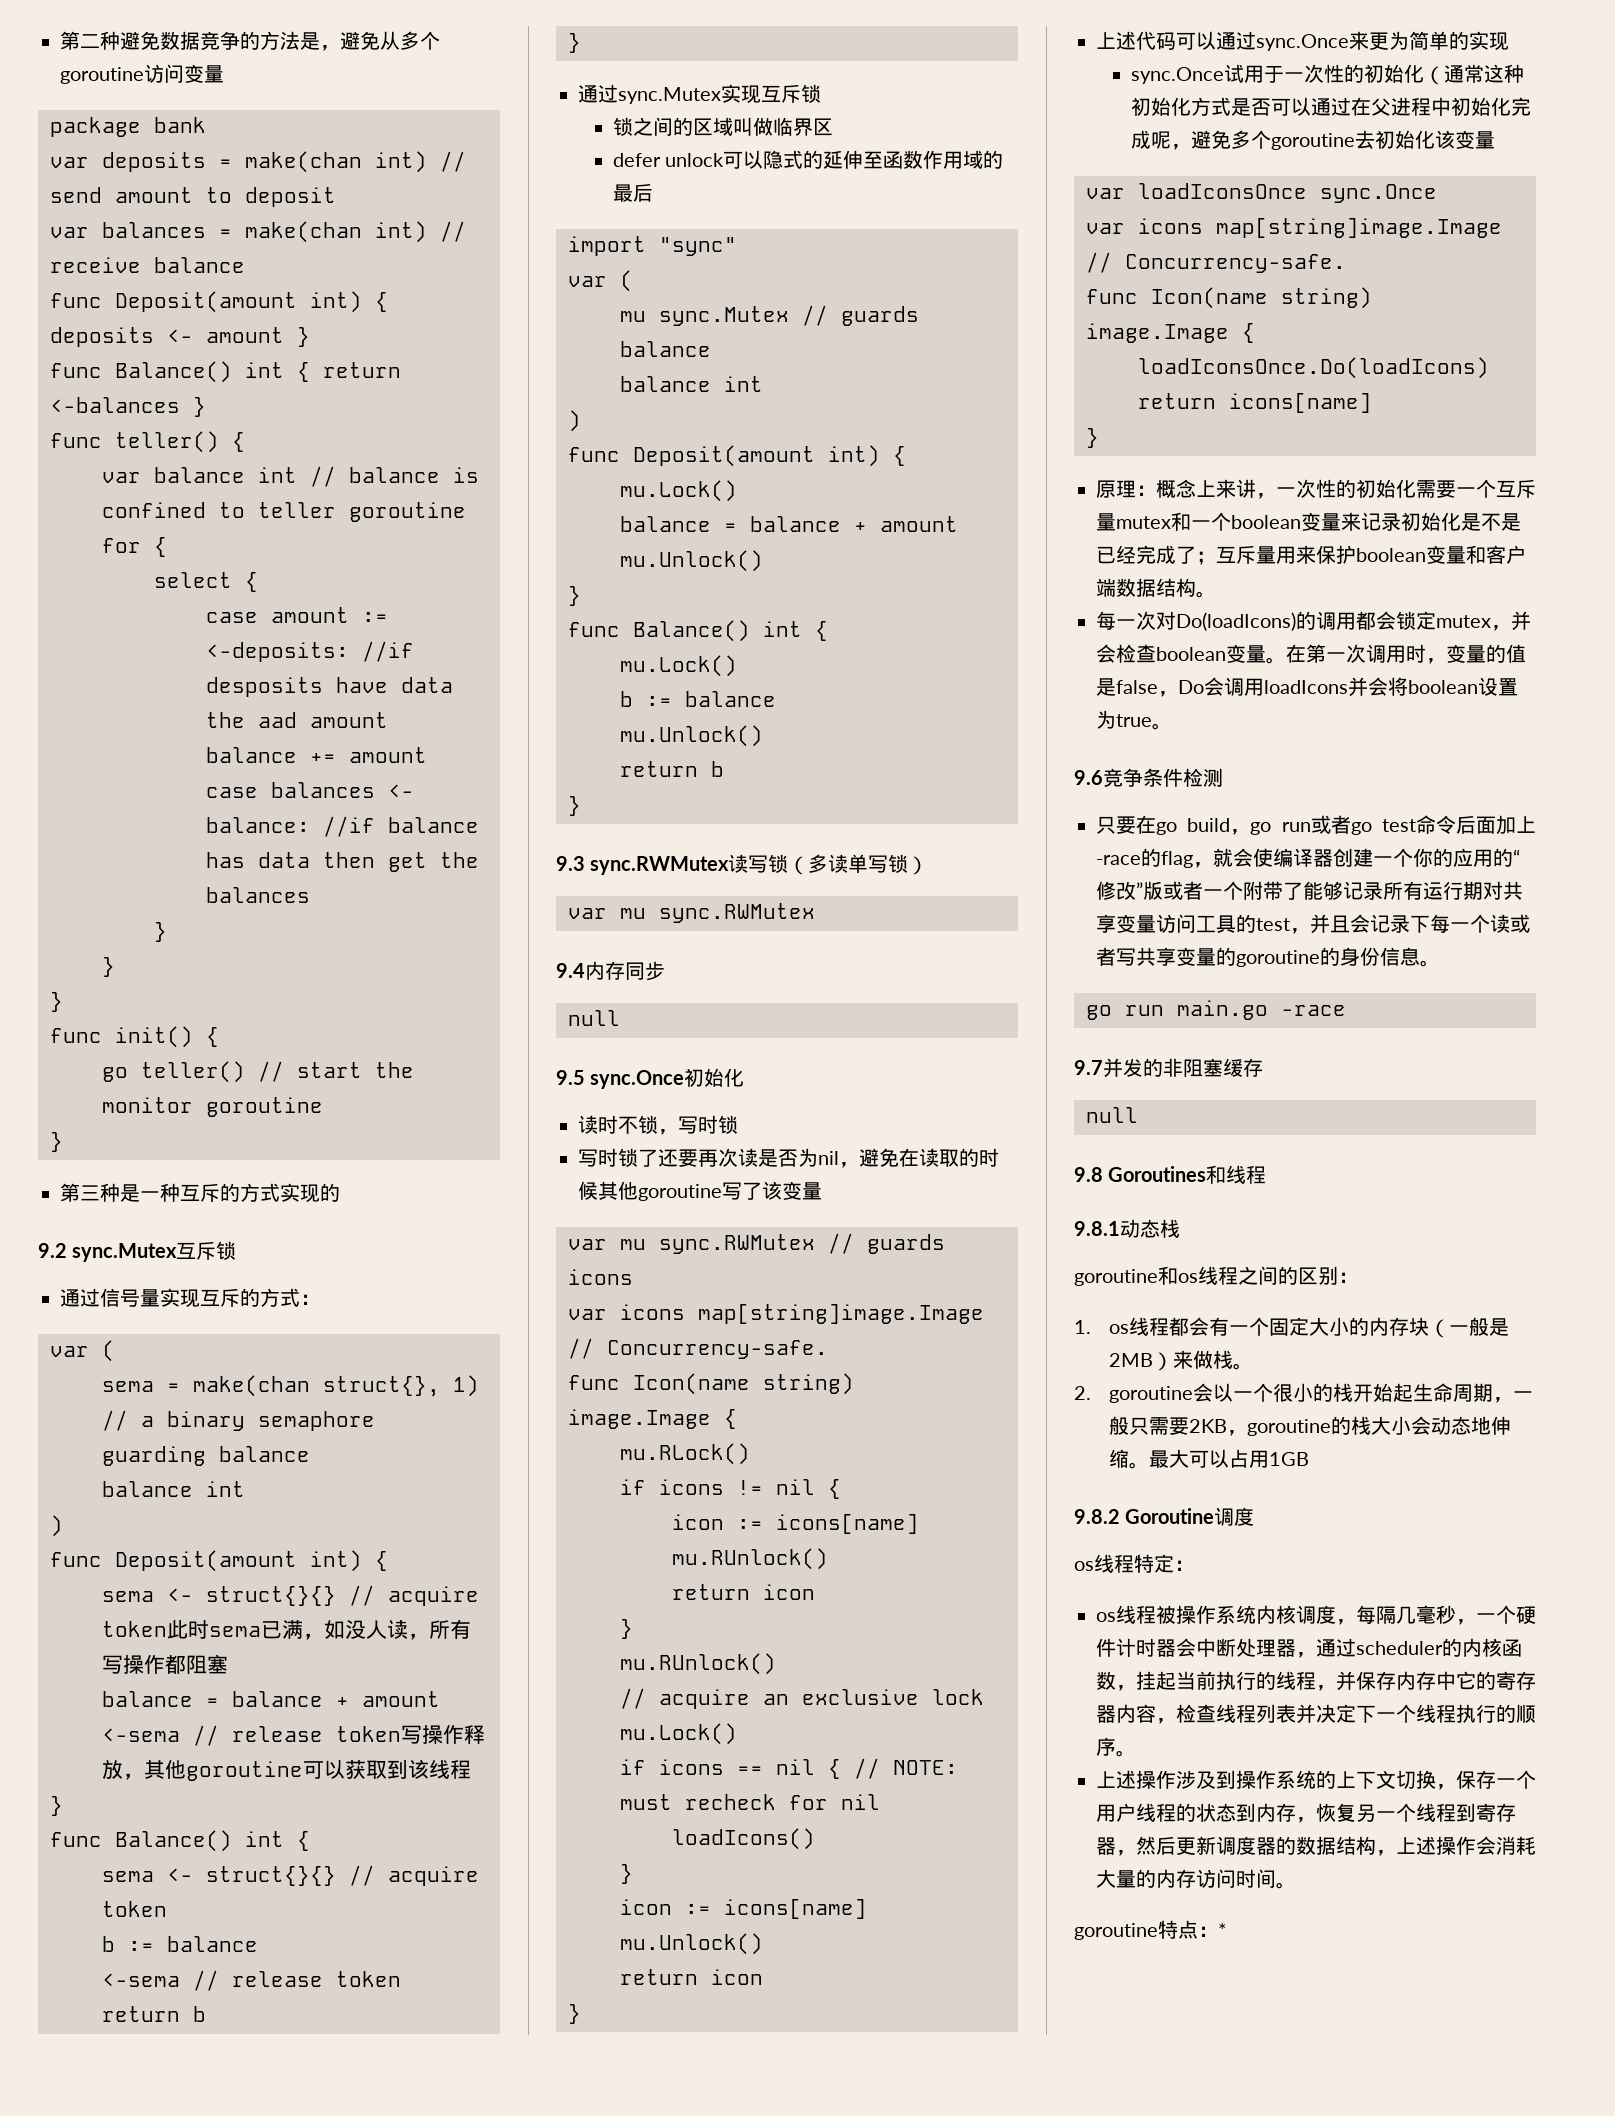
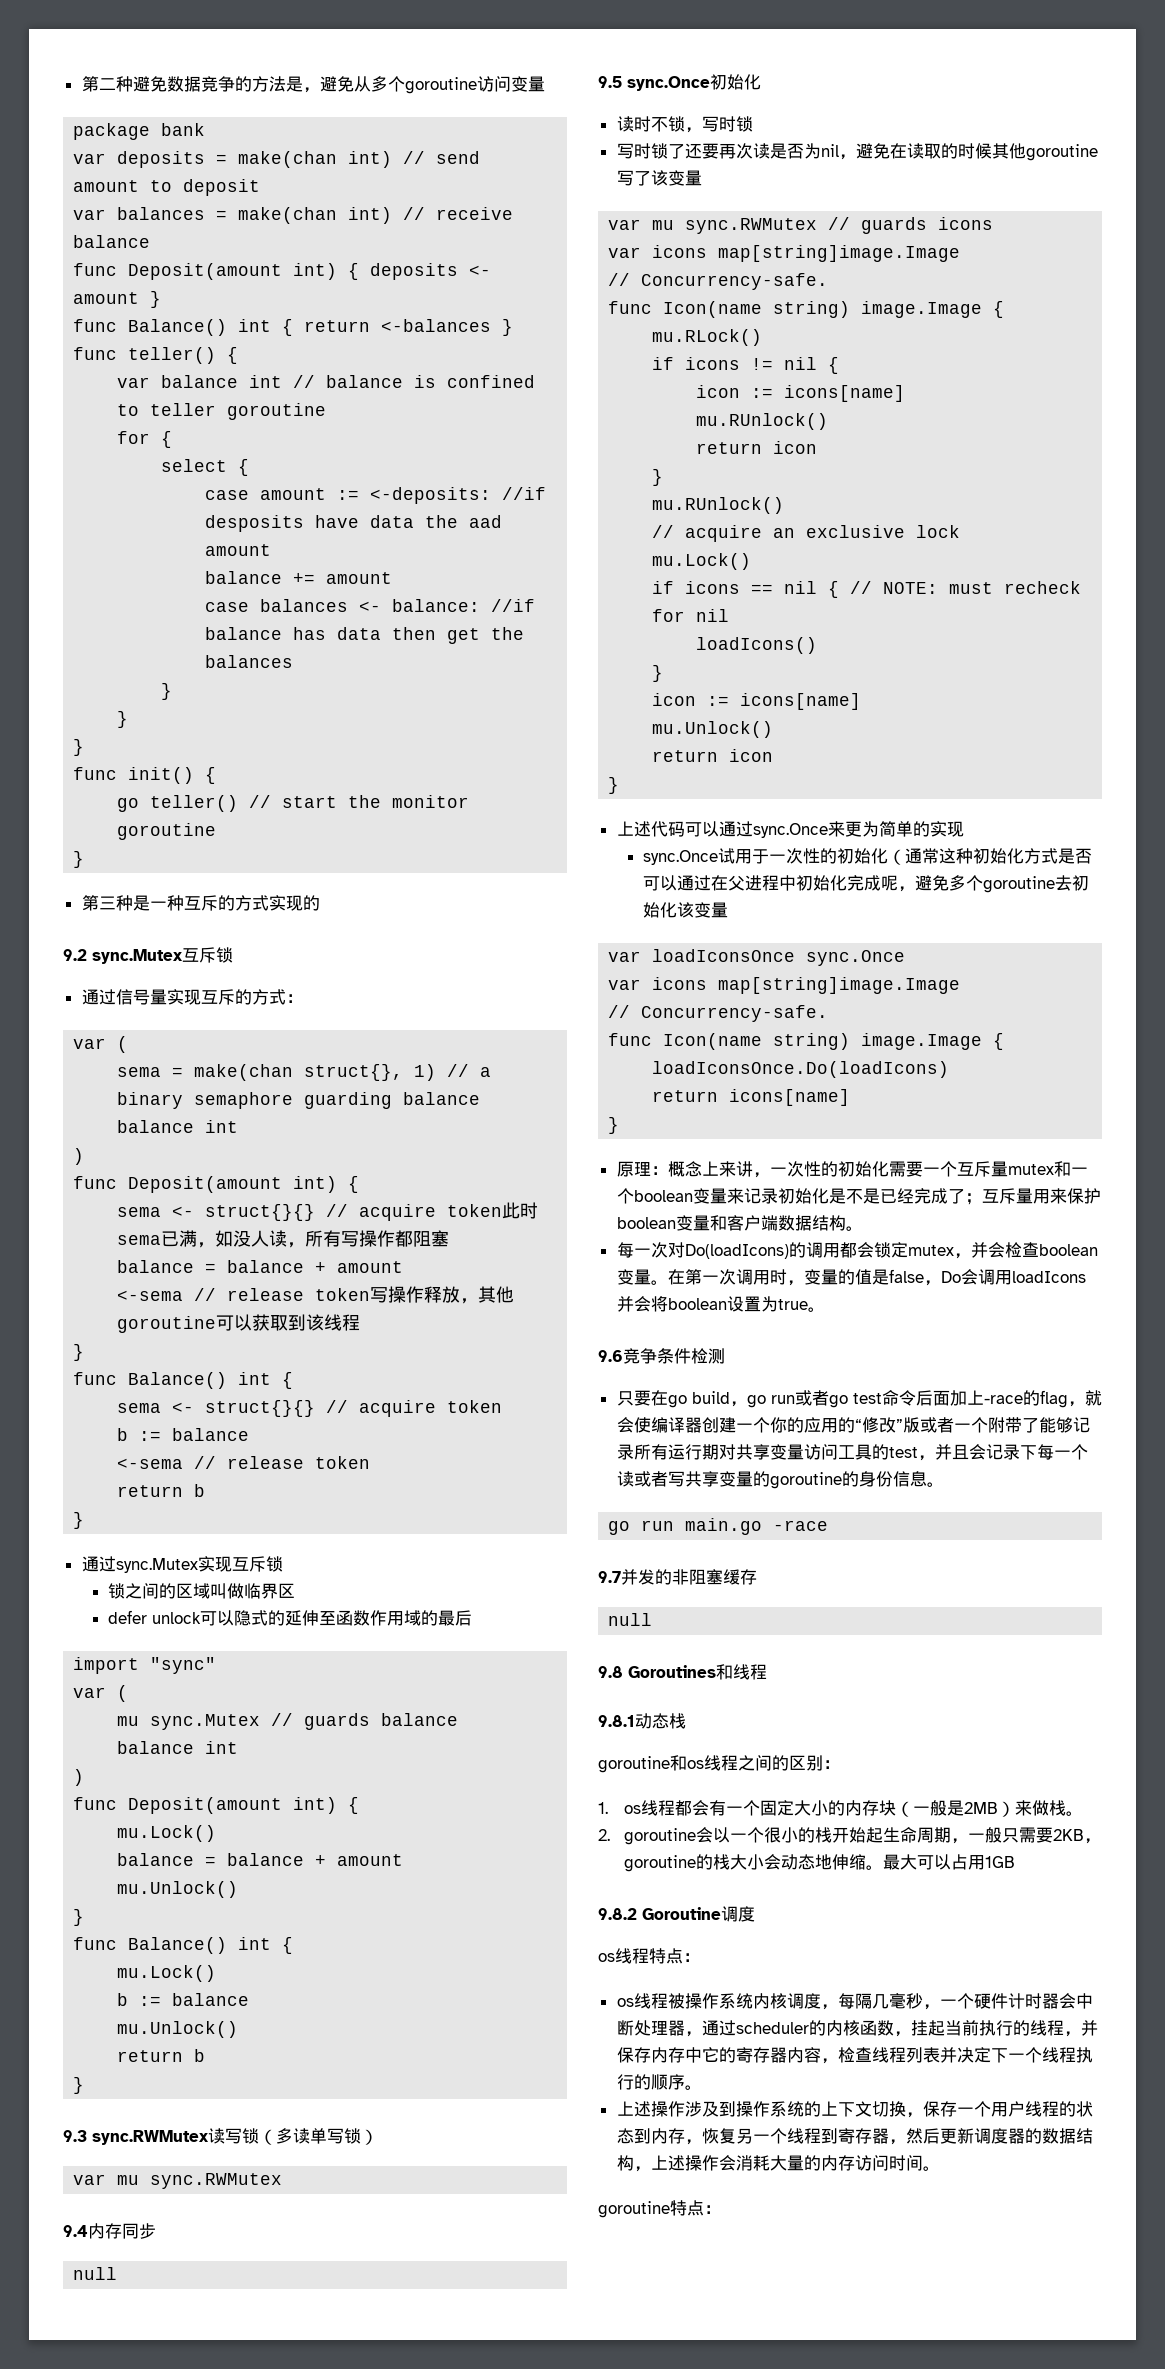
[1154,1554,1174,1573] 定 -> [666,1948,683,1964] 点
[1218,1923,1227,1937] * -> (721, 2209) none

